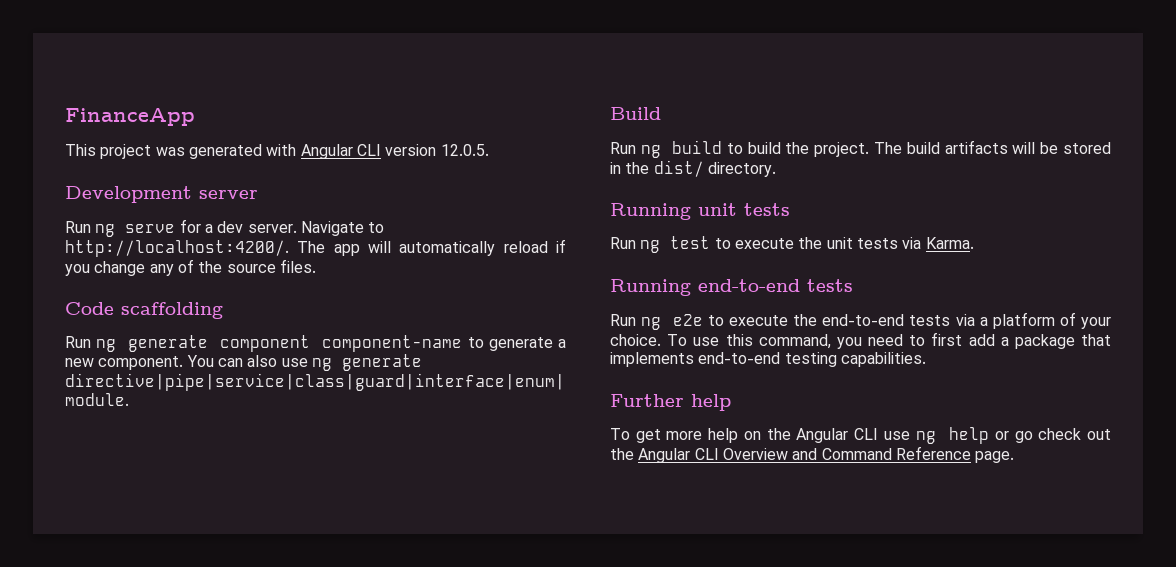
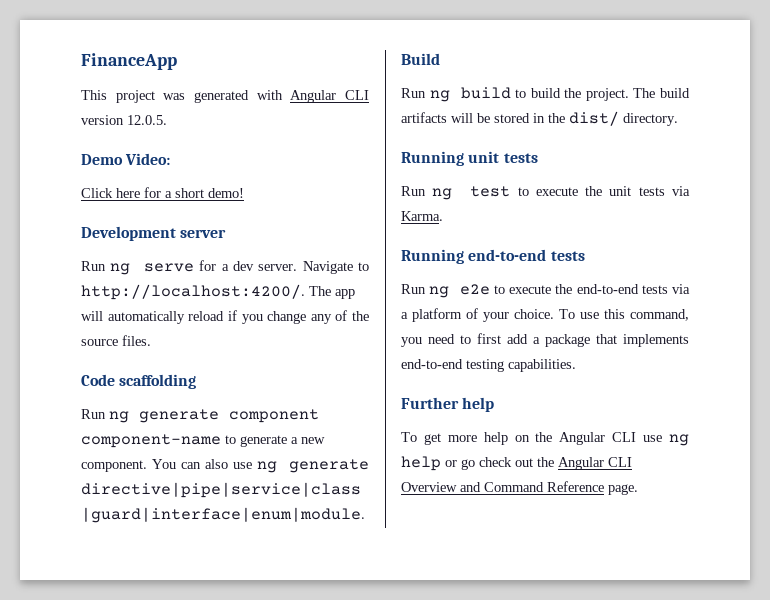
(489, 150) none -> [81,153,171,165] [81,187,244,198] // Demo Video: // Click here for a short demo!

